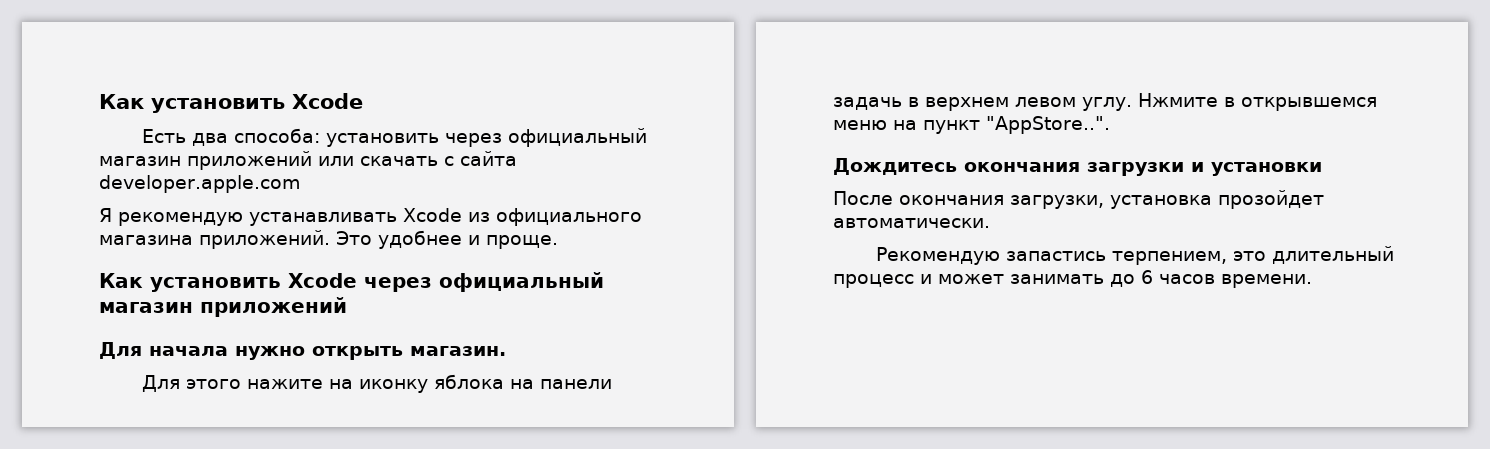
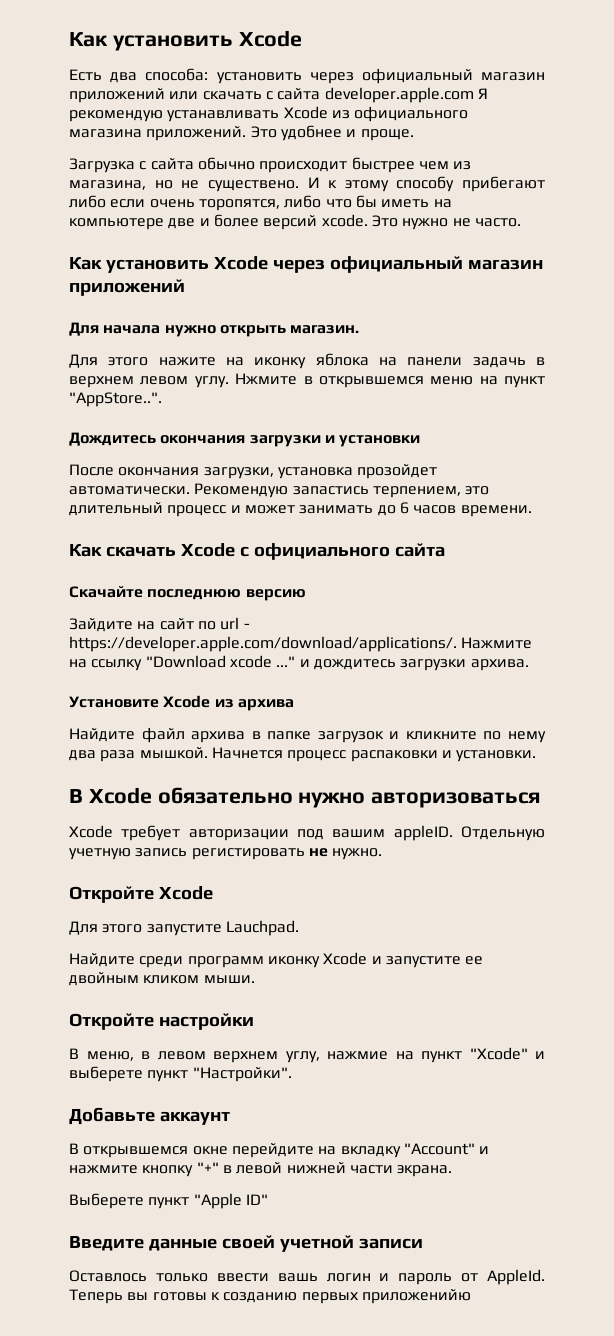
(301, 184) // -> (474, 95) none
(558, 242) none -> [69,157,472,173] [69,176,545,192] [69,195,452,211] [69,214,521,230] // Загрузка с сайта обычно происходит быстрее чем из магазина, но не существено. И к этому способу прибегают либо если очень торопятся, либо что бы иметь на компьютере две и более версий xcode. Это нужно не часто.
(990, 223) // -> (190, 490) none
(1312, 281) none -> [69,543,445,560] [69,586,306,601] [69,617,250,632] [69,636,533,652] [69,655,529,671] [69,695,294,711] [69,727,546,743] [69,747,537,762] [69,787,541,808] [69,825,545,841] [69,848,383,860] [69,886,213,903] [69,920,299,936] [69,952,484,968] [69,972,255,986] [69,1013,254,1030] [69,1047,545,1063] [69,1066,292,1082] [69,1107,230,1125] [69,1143,490,1158] [69,1162,453,1177] [69,1193,268,1209] [69,1235,423,1252] [69,1269,545,1285] [69,1289,471,1304] // Как скачать Xcode с официального сайта // Скачайте последнюю версию // Зайдите на сайт по url - https://developer.apple.com/download/applications/. Нажмите на ссылку "Download xcode ..." и дождитесь загрузки архива. // Установите Xcode из архива // Найдите файл архива в папке загрузок и кликните по нему два раза мышкой. Начнется процесс распаковки и установки. // В Xcode обязательно нужно авторизоваться // Xcode требует авторизации под вашим appleID. Отдельную учетную запись регистировать не нужно. // Откройте Xcode // Для этого запустите Lauchpad. // Найдите среди программ иконку Xcode и запустите ее двойным кликом мыши. // Откройте настройки // В меню, в левом верхнем углу, нажмие на пункт "Xcode" и выберете пункт "Настройки". // Добавьте аккаунт // В открывшемся окне перейдите на вкладку "Account" и нажмите кнопку "+" в левой нижней части экрана. // Выберете пункт "Apple ID" // Введите данные своей учетной записи // Оставлось только ввести вашь логин и пароль от AppleId. Теперь вы готовы к созданию первых приложенийю

